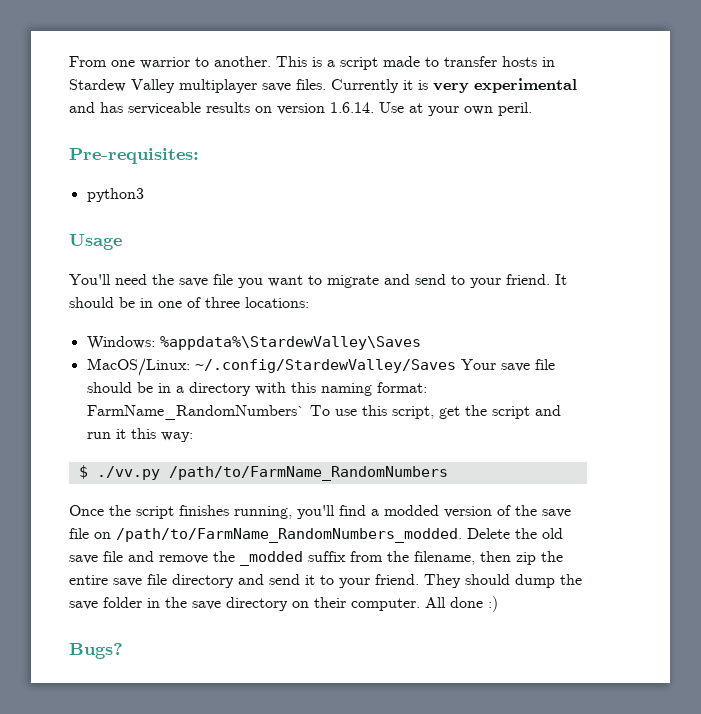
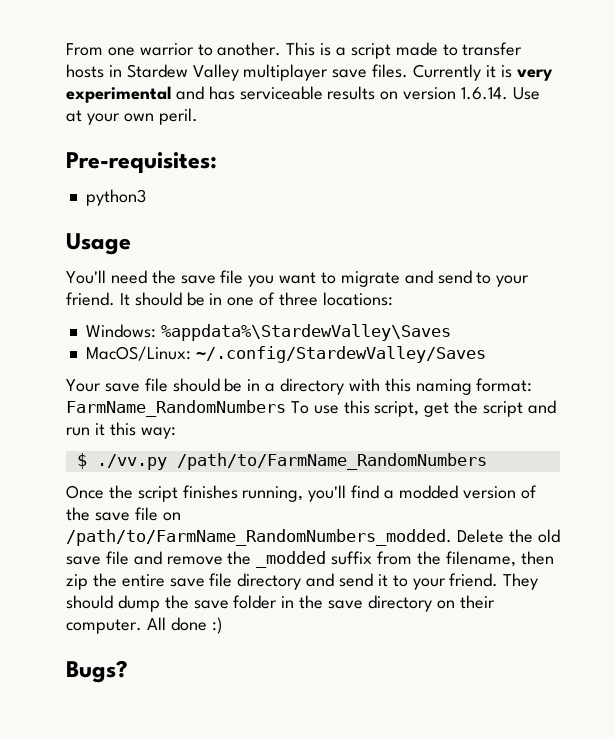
(456, 366) none -> (486, 354) //
[86,405,305,420] FarmName_RandomNumbers` -> [66,400,286,417] FarmName_RandomNumbers

